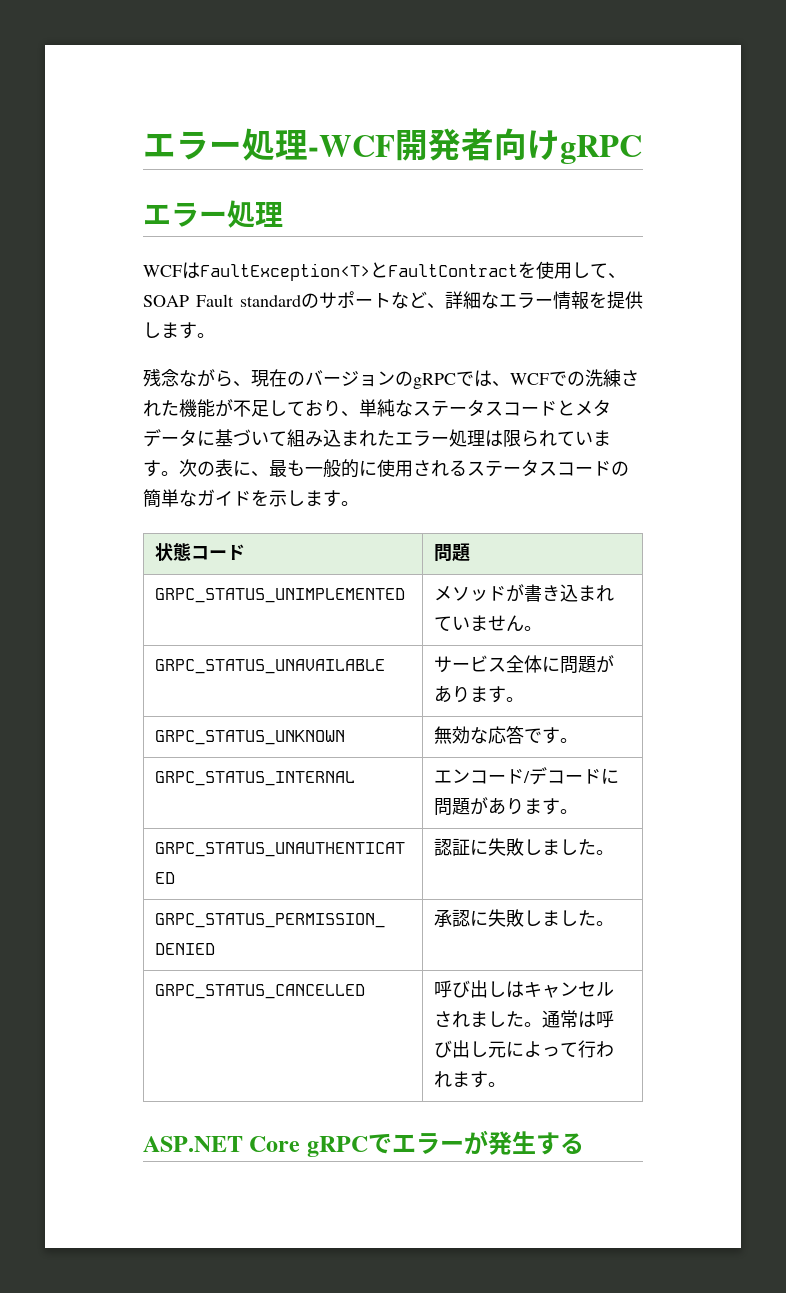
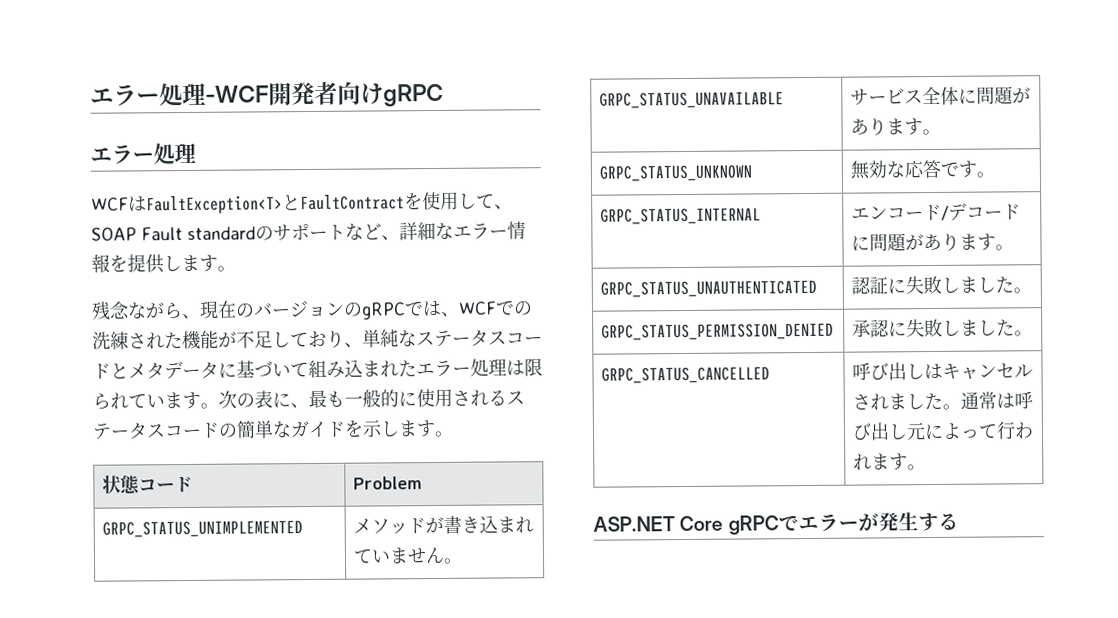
[434,543,471,562] 問題 -> [353,476,423,490] Problem

